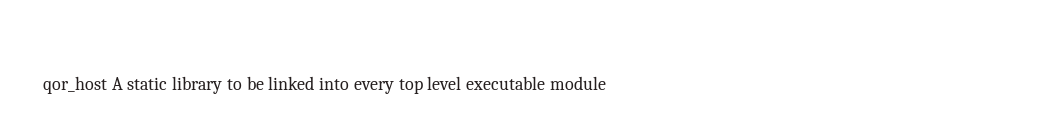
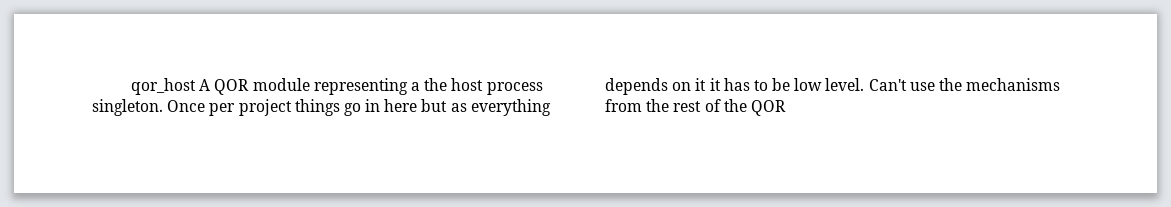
[127,76,606,94] static library to be linked into every top level executable module -> [214,78,543,95] [92,99,551,116] [605,78,1061,95] [605,99,786,116] QOR module representing a the host process singleton. Once per project things go in here but as everything depends on it it has to be low level. Can't use the mechanisms from the rest of the QOR

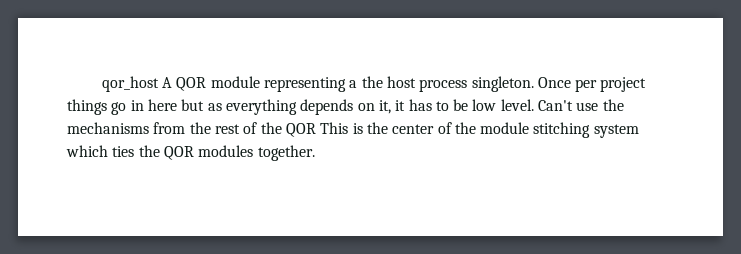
[695,78,707,91] it -> [378,100,391,114] it,
(786, 108) none -> [320,122,639,138] [66,145,315,161] This is the center of the module stitching system which ties the QOR modules together.

